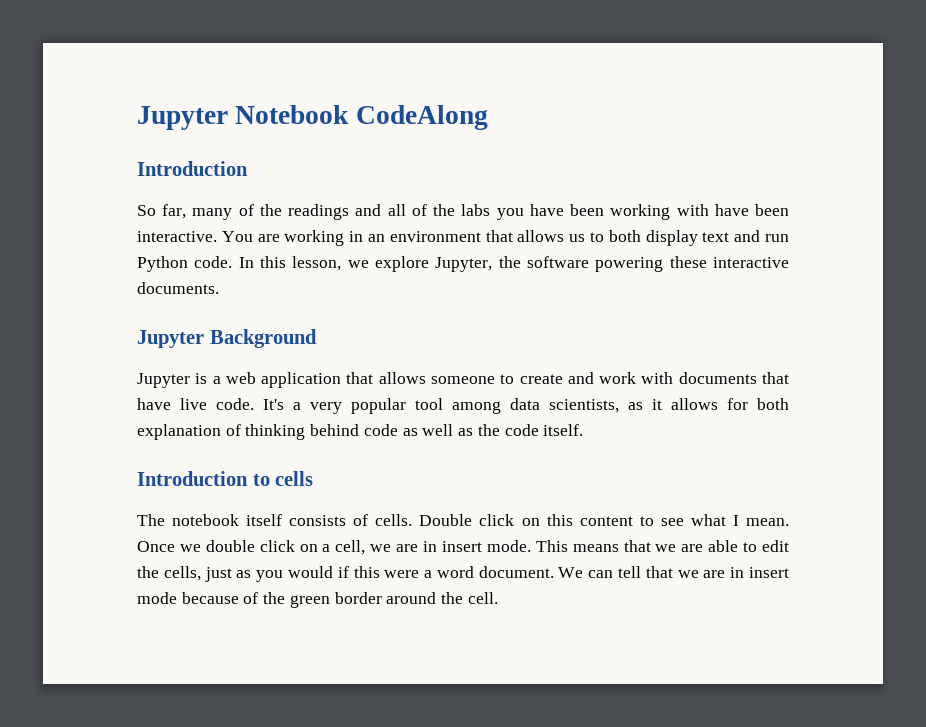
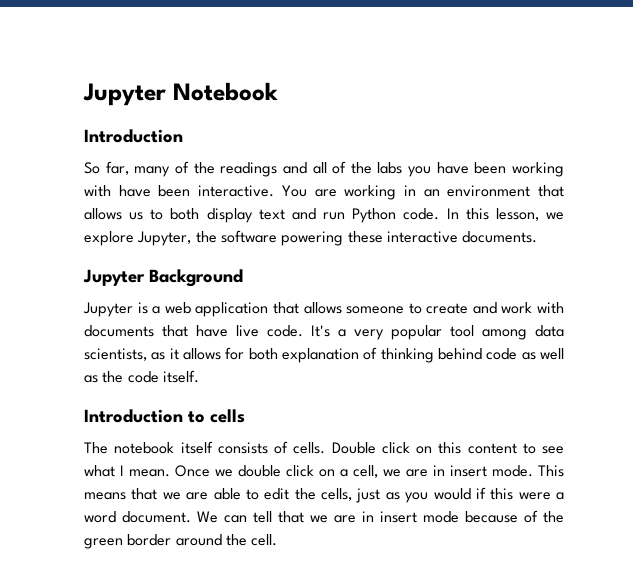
[355,105,488,130] CodeAlong -> (278, 91) none

